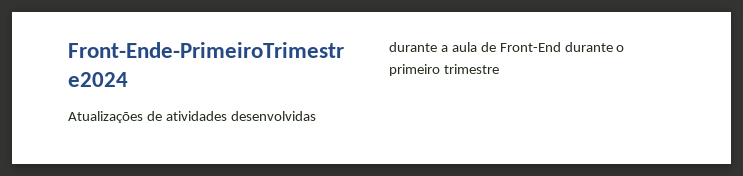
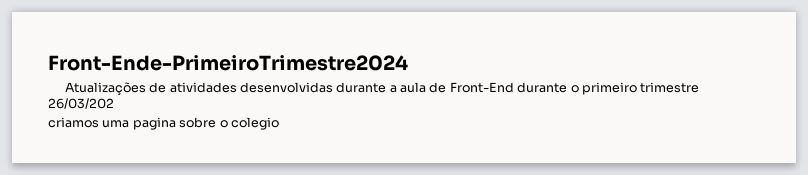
(499, 69) none -> [48,98,114,109] [48,117,279,130] 26/03/202 // criamos uma pagina sobre o colegio

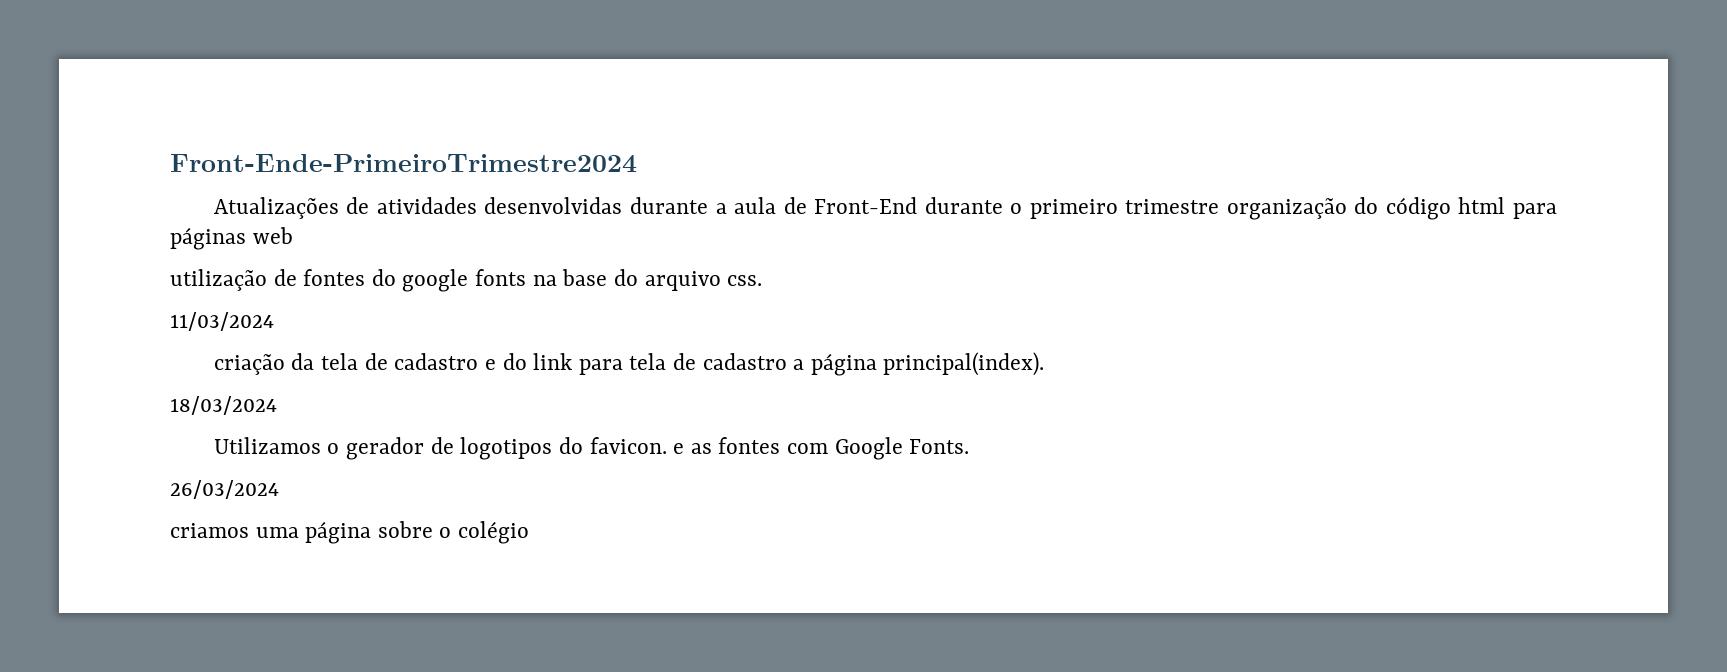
[48,98,114,109] 26/03/202 -> [1226,197,1557,220] [170,227,293,250] [170,269,763,292] [170,312,274,331] [213,352,1045,376] [170,396,277,415] [213,437,970,460] [170,480,279,499] organização do código html para páginas web // utilização de fontes do google fonts na base do arquivo css. // 11/03/2024 // criação da tela de cadastro e do link para tela de cadastro a página principal(index). // 18/03/2024 // Utilizamos o gerador de logotipos do favicon. e as fontes com Google Fonts. // 26/03/2024
[132,117,176,130] pagina -> [305,521,372,544] página
[230,117,279,130] colegio -> [458,521,530,544] colégio

